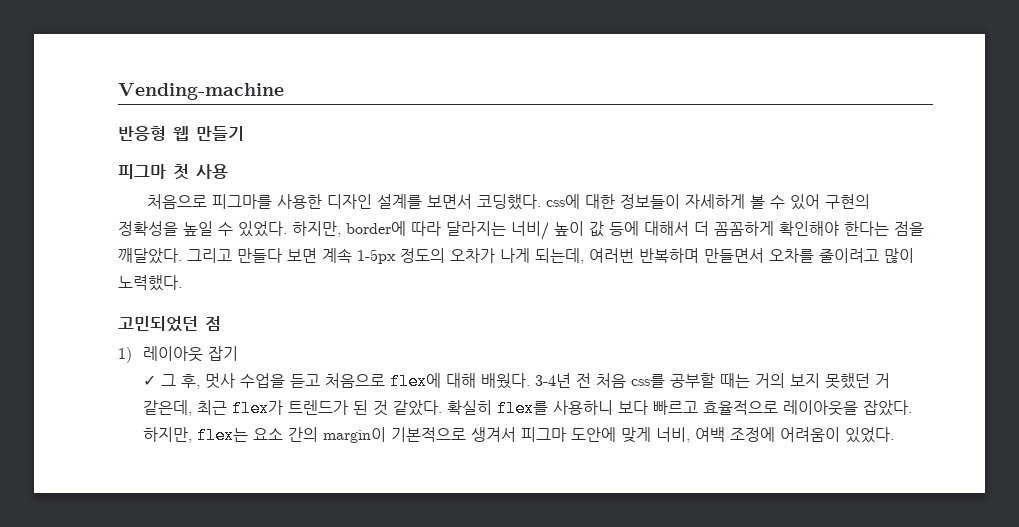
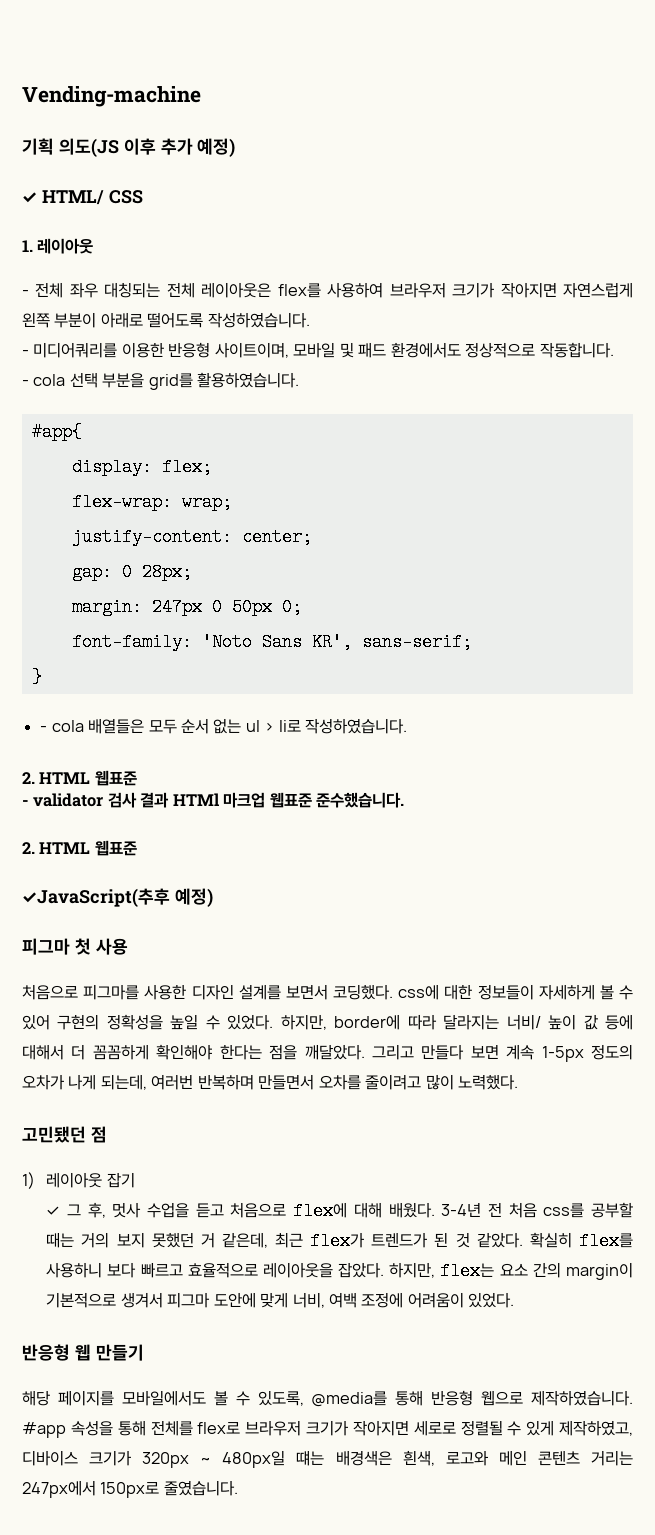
[118,126,244,141] 반응형 웹 만들기 -> [22,138,236,157] [22,190,143,205] [22,238,94,254] [22,282,633,298] [22,312,310,328] [22,342,614,358] [22,372,300,390] [31,423,82,441] [71,458,212,476] [71,493,232,511] [71,528,312,546] [71,563,192,581] [71,598,302,616] [71,633,472,651] [31,668,42,686] [40,718,408,734] [22,770,137,786] [22,792,405,808] [22,840,137,856] [22,888,213,907] 기획 의도(JS 이후 추가 예정) // ✓ HTML/ CSS // 1. 레이아웃 // - 전체 좌우 대칭되는 전체 레이아웃은 flex를 사용하여 브라우저 크기가 작아지면 자연스럽게 왼쪽 부분이 아래로 떨어도록 작성하였습니다. // - 미디어쿼리를 이용한 반응형 사이트이며, 모바일 및 패드 환경에서도 정상적으로 작동합니다. // - cola 선택 부분을 grid를 활용하였습니다. // #app{ // display: flex; // flex-wrap: wrap; // justify-content: center; // gap: 0 28px; // margin: 247px 0 50px 0; // font-family: 'Noto Sans KR', sans-serif; // } // - cola 배열들은 모두 순서 없는 ul > li로 작성하였습니다. // 2. HTML 웹표준 // - validator 검사 결과 HTMl 마크업 웹표준 준수했습니다. // 2. HTML 웹표준 // ✓JavaScript(추후 예정)
[118,316,198,332] 고민되었던 -> [22,1126,86,1143] 고민됐던
(895, 435) none -> [22,1344,144,1361] [22,1390,633,1407] [22,1420,633,1438] [22,1450,633,1468] [22,1480,238,1498] // 반응형 웹 만들기 // 해당 페이지를 모바일에서도 볼 수 있도록, @media를 통해 반응형 웹으로 제작하였습니다. #app 속성을 통해 전체를 flex로 브라우저 크기가 작아지면 세로로 정렬될 수 있게 제작하였고, 디바이스 크기가 320px ~ 480px일 떄는 배경색은 흰색, 로고와 메인 콘텐츠 거리는 247px에서 150px로 줄였습니다.

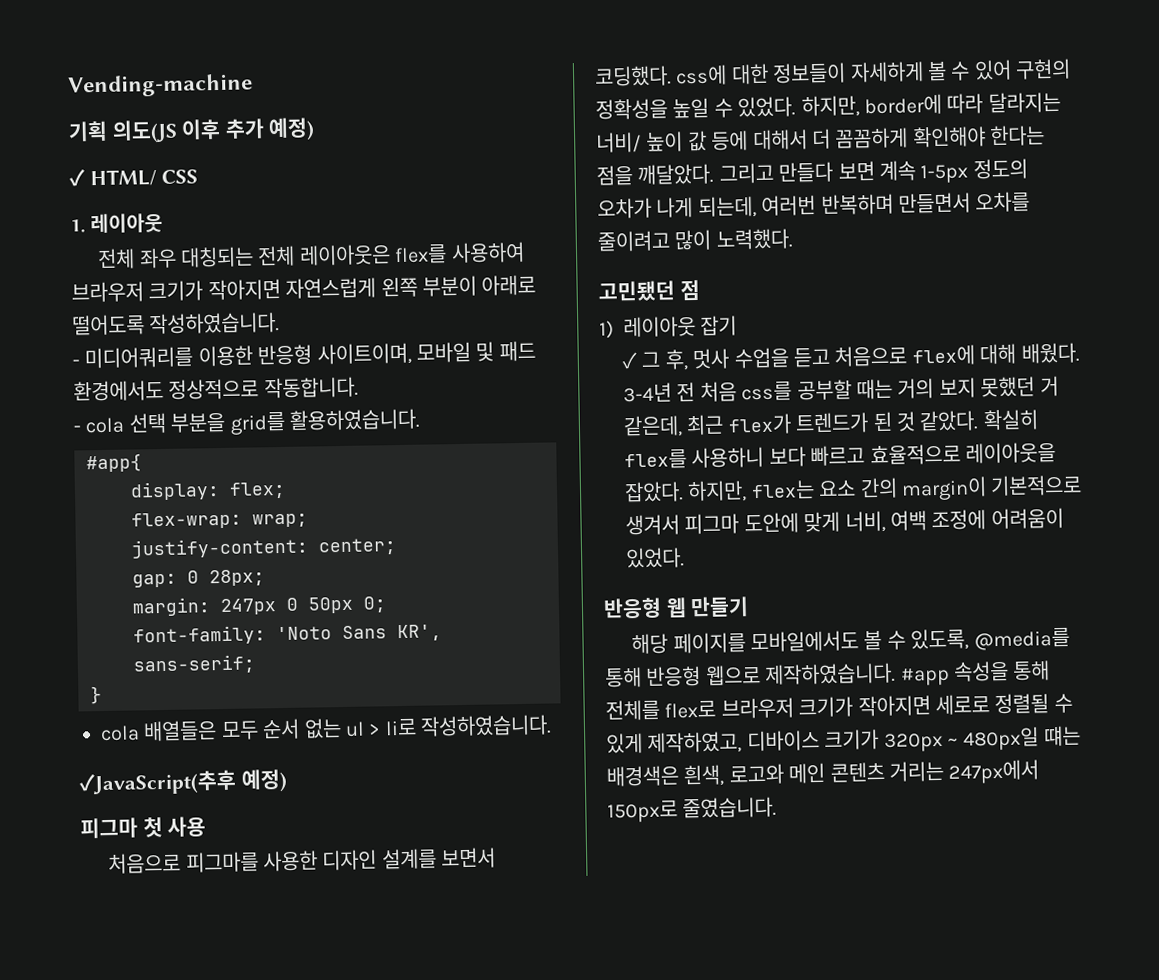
[22,290,29,296] - -> (164, 223) none
[40,726,48,732] - -> (102, 695) none
[22,770,137,786] [22,792,405,808] [22,840,137,856] // 2. HTML 웹표준 // - validator 검사 결과 HTMl 마크업 웹표준 준수했습니다. // 2. HTML 웹표준 -> (553, 725) none

